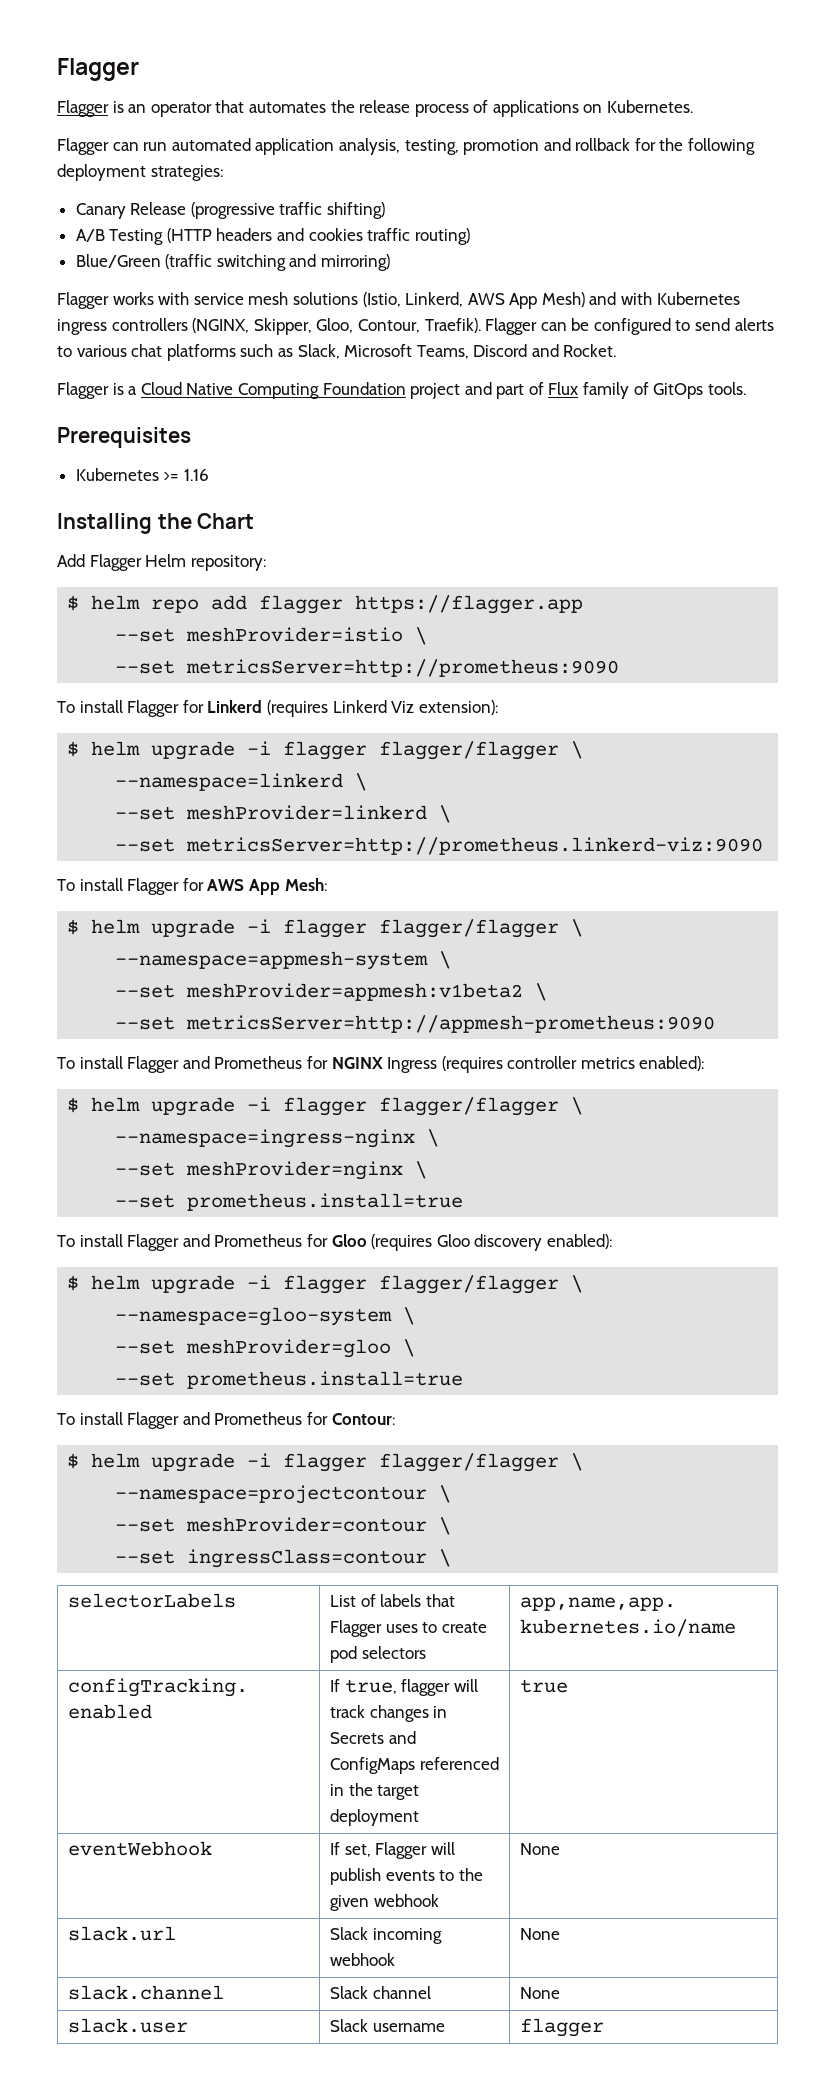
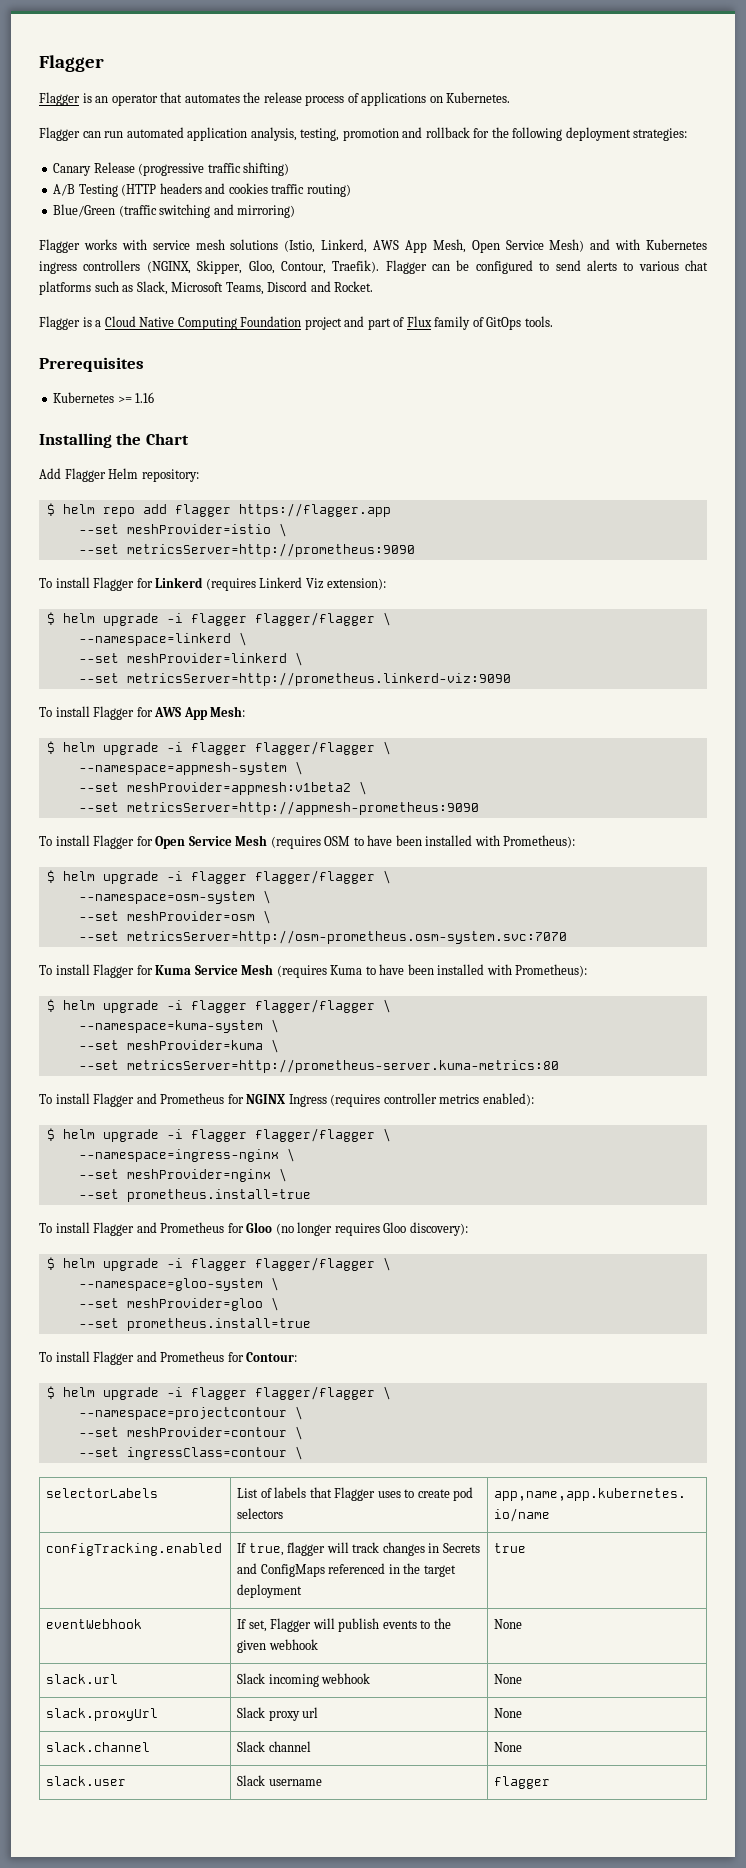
(538, 301) none -> [432,239,544,253] Mesh, Open Service
(716, 1024) none -> [39,835,576,849] [46,870,391,884] [78,890,271,904] [78,910,271,924] [78,930,567,944] [39,964,588,978] [46,999,391,1013] [78,1019,279,1033] [78,1039,279,1053] [78,1059,559,1073] // To install Flagger for Open Service Mesh (requires OSM to have been installed with Prometheus): // $ helm upgrade -i flagger flagger/flagger \ // --namespace=osm-system \ // --set meshProvider=osm \ // --set metricsServer=http://osm-prometheus.osm-system.svc:7070 // To install Flagger for Kuma Service Mesh (requires Kuma to have been installed with Prometheus): // $ helm upgrade -i flagger flagger/flagger \ // --namespace=kuma-system \ // --set meshProvider=kuma \ // --set metricsServer=http://prometheus-server.kuma-metrics:80
[371,1234,612,1251] (requires Gloo discovery enabled): -> [275,1222,468,1236] (no longer requires Gloo discovery):
(561, 1934) none -> [46,1708,159,1721] [237,1707,319,1721] [494,1708,523,1718] // slack.proxyUrl | Slack proxy url | None

